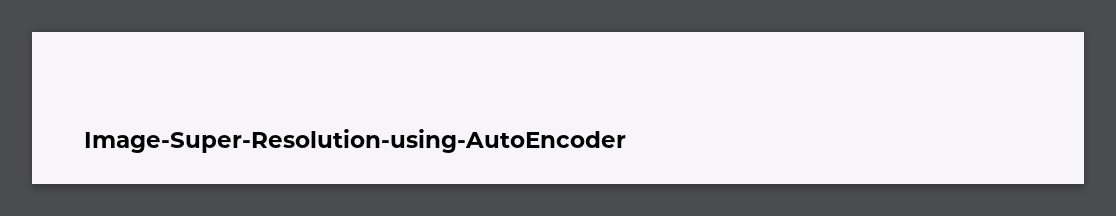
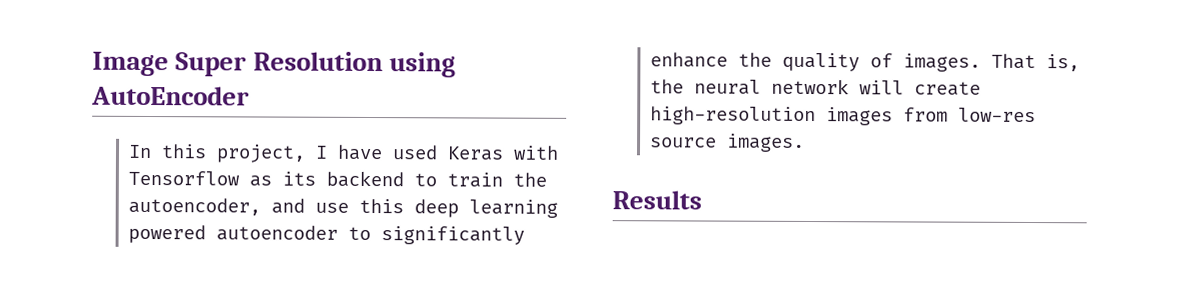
[84,129,626,153] Image-Super-Resolution-using-AutoEncoder -> [92,51,456,78] [91,85,250,106] [127,144,559,163] [127,170,547,188] [127,197,558,218] [127,224,525,245] [649,52,1080,72] [649,78,981,96] [649,106,1036,126] [649,133,805,152] [612,190,702,210] Image Super Resolution using AutoEncoder // In this project, I have used Keras with Tensorflow as its backend to train the autoencoder, and use this deep learning powered autoencoder to significantly enhance the quality of images. That is, the neural network will create high-resolution images from low-res source images. // Results

